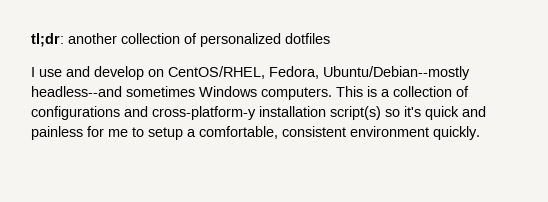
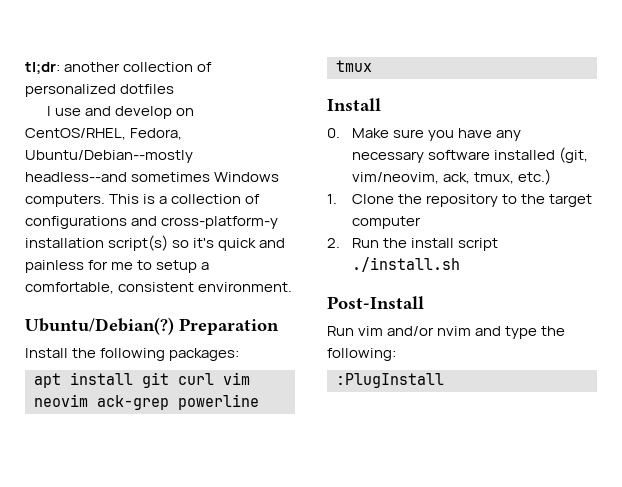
[350,126,480,140] environment quickly. -> [198,282,293,292] [25,317,279,335] [25,348,240,361] [34,372,250,388] [34,394,259,410] [336,60,372,72] [327,98,381,111] [327,128,522,141] [352,147,589,163] [352,169,552,185] [327,194,593,207] [352,216,422,229] [327,238,499,251] [352,257,461,272] [327,296,424,309] [327,326,566,339] [327,348,396,361] [336,373,444,388] environment. // Ubuntu/Debian(?) Preparation // Install the following packages: // apt install git curl vim neovim ack-grep powerline tmux // Install // 0. Make sure you have any necessary software installed (git, vim/neovim, ack, tmux, etc.) // 1. Clone the repository to the target computer // 2. Run the install script ./install.sh // Post-Install // Run vim and/or nvim and type the following: // :PlugInstall

